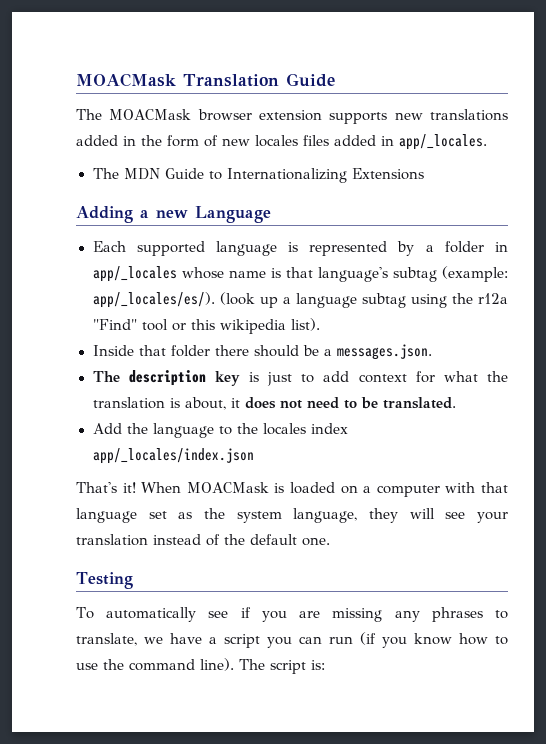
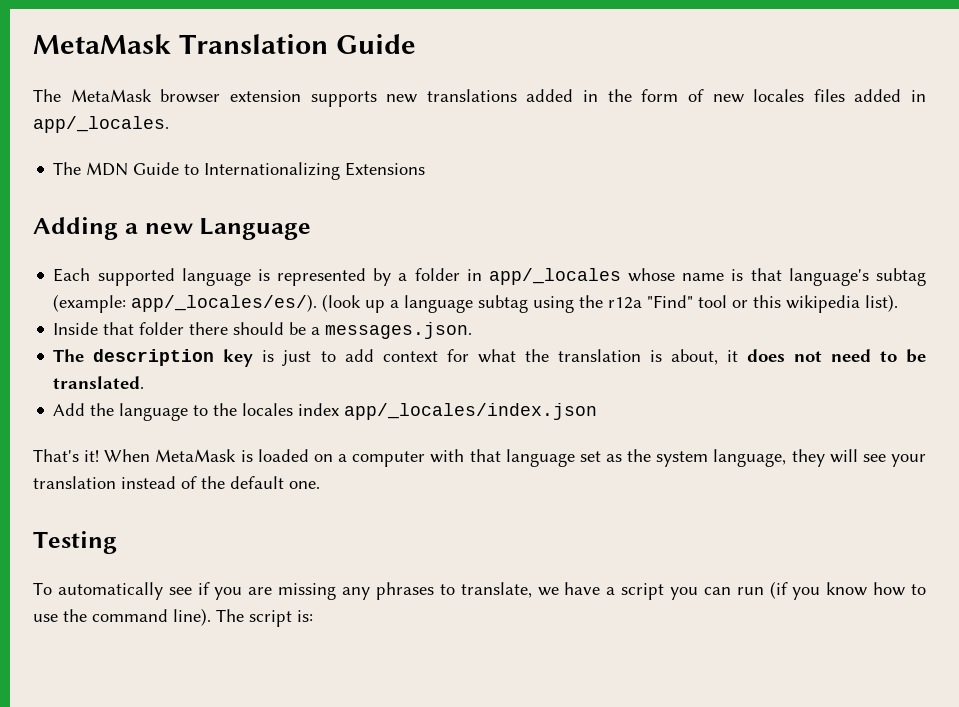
[76,73,176,87] MOACMask -> [33,34,171,54] MetaMask
[109,109,192,120] MOACMask -> [70,89,152,102] MetaMask
[186,482,269,493] MOACMask -> [155,449,237,462] MetaMask

